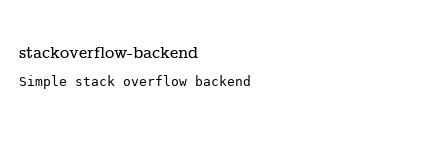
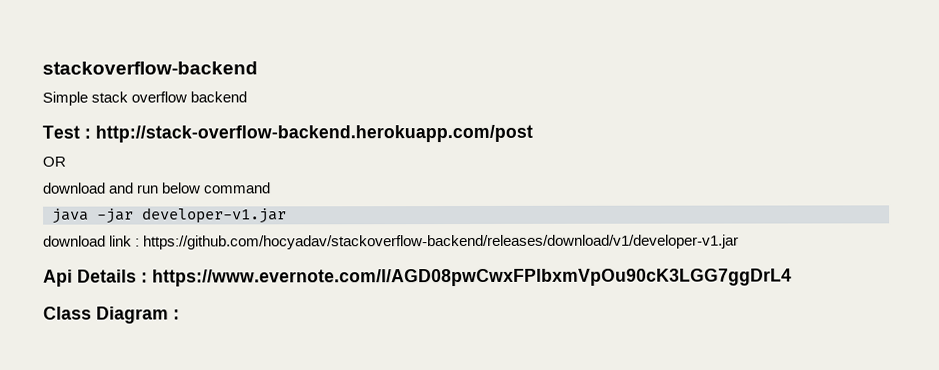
(251, 80) none -> [42,124,533,143] [42,156,66,167] [42,182,272,194] [52,207,287,224] [43,234,740,250] [43,268,792,287] [43,306,180,324] // Test : http://stack-overflow-backend.herokuapp.com/post // OR // download and run below command // java -jar developer-v1.jar // download link : https://github.com/hocyadav/stackoverflow-backend/releases/download/v1/developer-v1.jar // Api Details : https://www.evernote.com/l/AGD08pwCwxFPlbxmVpOu90cK3LGG7ggDrL4 // Class Diagram :

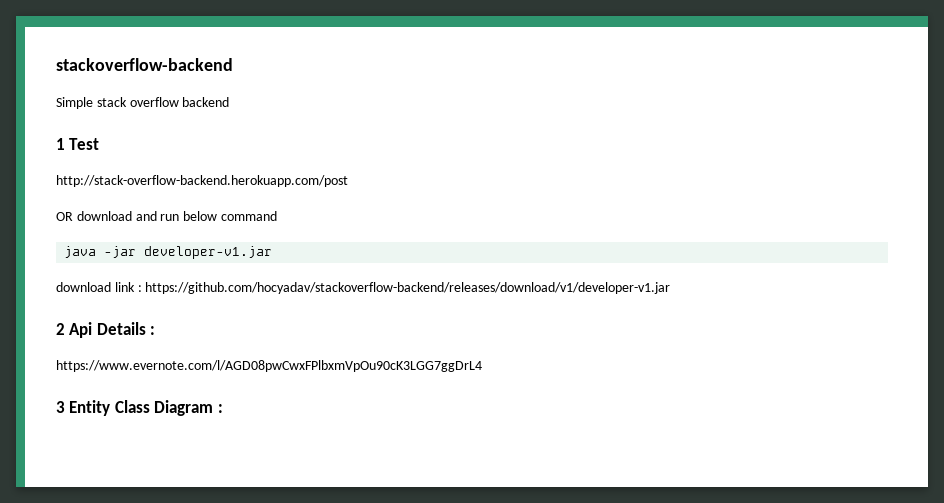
(248, 97) none -> [56,138,65,150] 1
[84,128,91,139] : -> (100, 144) //
(66, 161) // -> (73, 216) none
(740, 242) none -> [56,323,65,335] 2
(148, 277) none -> (156, 330) //
(792, 277) none -> [56,400,111,416] 3 Entity

